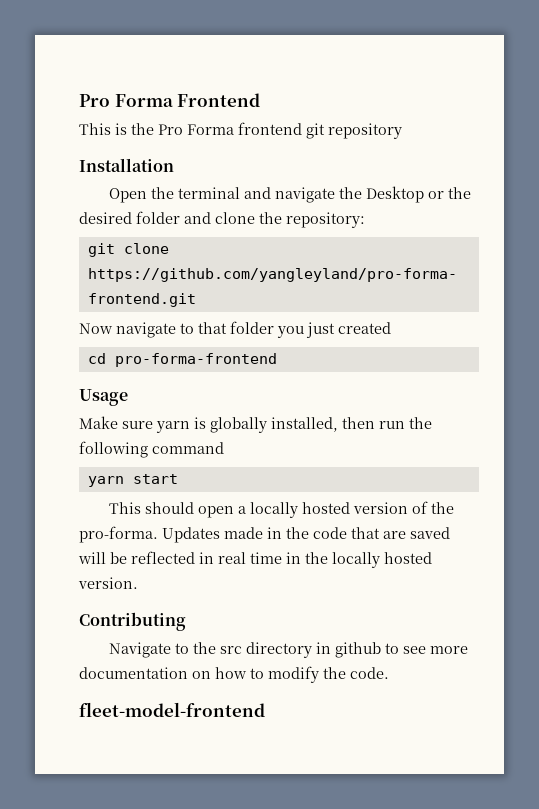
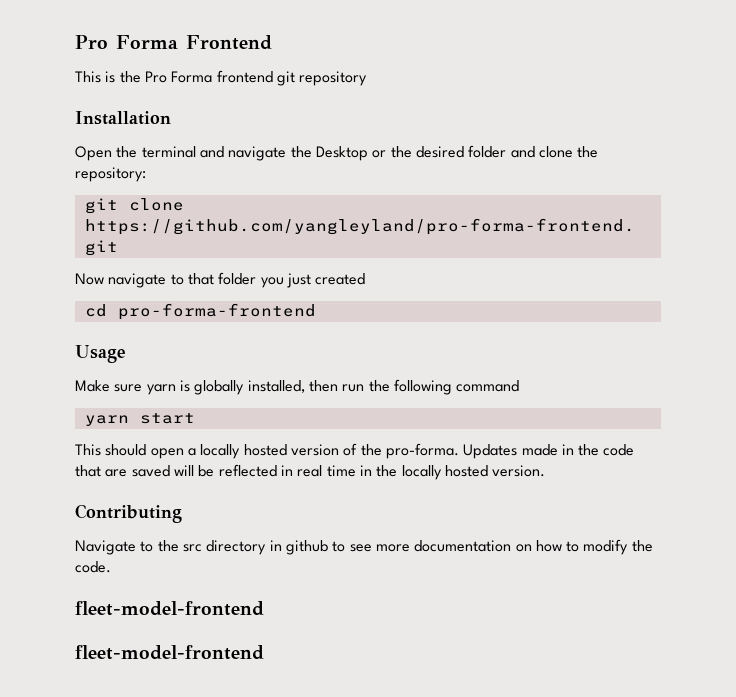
(265, 709) none -> [75,645,264,660] // fleet-model-frontend

